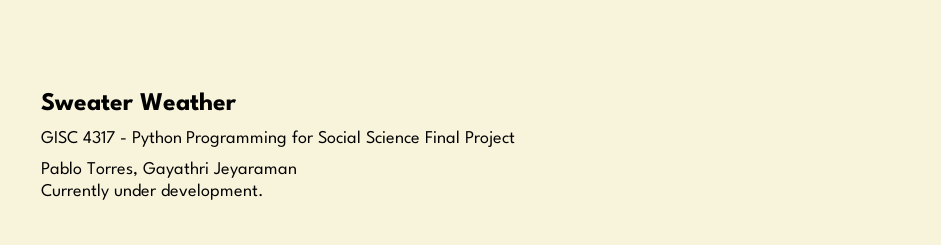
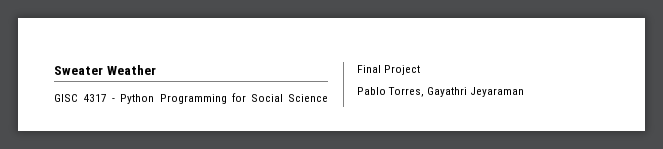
[41,183,264,200] // Currently under development. -> (525, 92) none

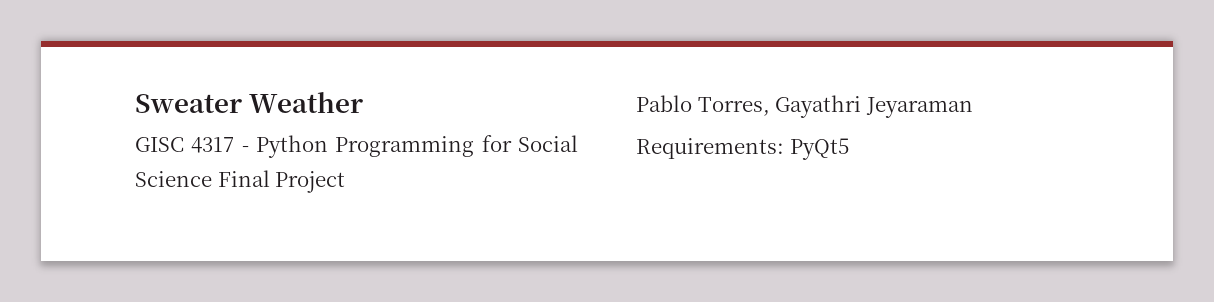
(525, 92) none -> [636,138,849,160] // Requirements: PyQt5

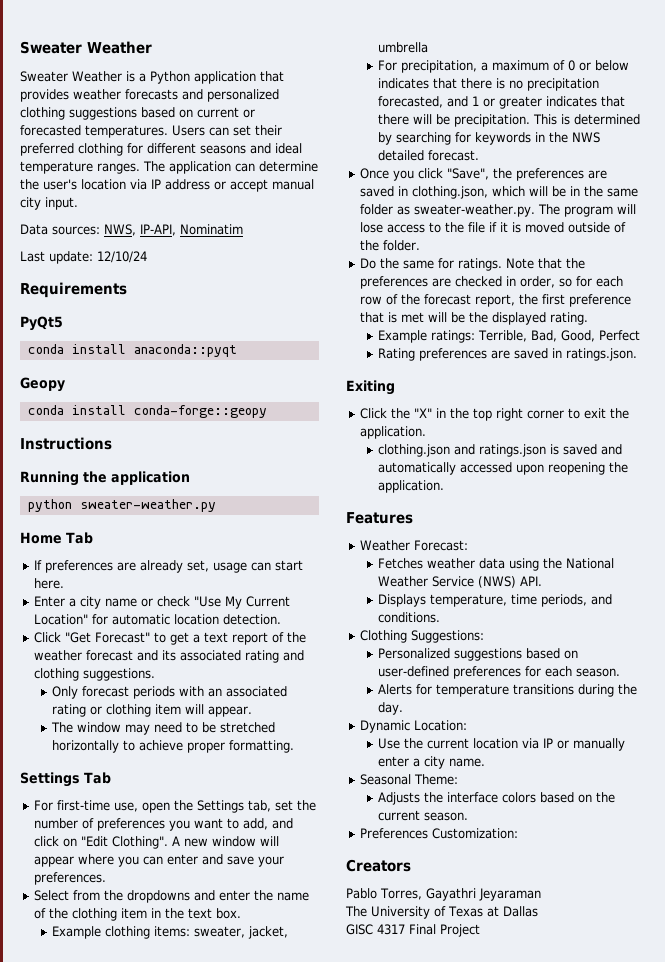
[135,135,578,158] [135,170,346,193] [636,95,973,118] [636,138,849,160] GISC 4317 - Python Programming for Social Science Final Project // Pablo Torres, Gayathri Jeyaraman // Requirements: PyQt5 -> [20,71,284,84] [20,89,279,102] [20,107,255,120] [20,125,282,138] [20,143,302,156] [20,161,318,174] [20,179,314,192] [20,197,78,210] [20,224,243,236] [20,251,147,264] [20,282,127,298] [20,316,63,331] [27,344,237,357] [20,377,65,392] [27,405,267,418] [20,437,112,450] [20,471,190,486] [27,499,216,512] [20,532,93,544] [34,560,304,573] [34,578,65,589] [34,596,291,609] [34,614,282,625] [34,632,307,645] [34,650,305,663] [34,668,156,681] [52,686,288,699] [52,704,253,717] [51,722,276,735] [52,740,295,753] [20,772,111,787] [34,800,317,813] [34,818,294,831] [34,836,280,849] [34,854,285,867] [34,872,107,885] [34,890,310,903] [34,908,242,921] [52,926,289,939] [378,42,429,53] [378,60,630,73] [378,78,600,91] [378,96,626,109] [378,114,641,127] [378,132,601,145] [378,150,480,161] [360,168,608,181] [360,186,639,199] [360,204,637,217] [360,222,627,233] [360,240,421,251] [360,258,586,271] [360,276,624,289] [360,294,632,307] [360,312,589,325] [378,330,641,343] [378,348,638,361] [346,380,395,395] [360,408,630,421] [360,426,427,439] [378,444,623,457] [378,462,629,475] [378,480,445,493] [346,512,413,524] [360,540,469,551] [378,558,615,571] [378,576,543,588] [378,594,613,607] [378,612,441,623] [360,630,485,643] [378,648,579,661] [378,666,621,679] [378,684,638,697] [378,702,404,715] [360,720,468,733] [378,738,626,751] [378,756,486,769] [360,774,459,785] [378,792,616,805] [378,810,469,821] [360,828,519,839] [346,859,411,872] [346,888,541,901] [345,906,538,919] [346,924,480,937] Sweater Weather is a Python application that provides weather forecasts and personalized clothing suggestions based on current or forecasted temperatures. Users can set their preferred clothing for different seasons and ideal temperature ranges. The application can determine the user's location via IP address or accept manual city input. // Data sources: NWS, IP-API, Nominatim // Last update: 12/10/24 // Requirements // PyQt5 // conda install anaconda::pyqt // Geopy // conda install conda-forge::geopy // Instructions // Running the application // python sweater-weather.py // Home Tab // If preferences are already set, usage can start here. // Enter a city name or check "Use My Current Location" for automatic location detection. // Click "Get Forecast" to get a text report of the weather forecast and its associated rating and clothing suggestions. // Only forecast periods with an associated rating or clothing item will appear. // The window may need to be stretched horizontally to achieve proper formatting. // Settings Tab // For first-time use, open the Settings tab, set the number of preferences you want to add, and click on "Edit Clothing". A new window will appear where you can enter and save your preferences. // Select from the dropdowns and enter the name of the clothing item in the text box. // Example clothing items: sweater, jacket, umbrella // For precipitation, a maximum of 0 or below indicates that there is no precipitation forecasted, and 1 or greater indicates that there will be precipitation. This is determined by searching for keywords in the NWS detailed forecast. // Once you click "Save", the preferences are saved in clothing.json, which will be in the same folder as sweater-weather.py. The program will lose access to the file if it is moved outside of the folder. // Do the same for ratings. Note that the preferences are checked in order, so for each row of the forecast report, the first preference that is met will be the displayed rating. // Example ratings: Terrible, Bad, Good, Perfect // Rating preferences are saved in ratings.json. // Exiting // Click the "X" in the top right corner to exit the application. // clothing.json and ratings.json is saved and automatically accessed upon reopening the application. // Features // Weather Forecast: // Fetches weather data using the National Weather Service (NWS) API. // Displays temperature, time periods, and conditions. // Clothing Suggestions: // Personalized suggestions based on user-defined preferences for each season. // Alerts for temperature transitions during the day. // Dynamic Location: // Use the current location via IP or manually enter a city name. // Seasonal Theme: // Adjusts the interface colors based on the current season. // Preferences Customization: // Creators // Pablo Torres, Gayathri Jeyaraman // The University of Texas at Dallas // GISC 4317 Final Project

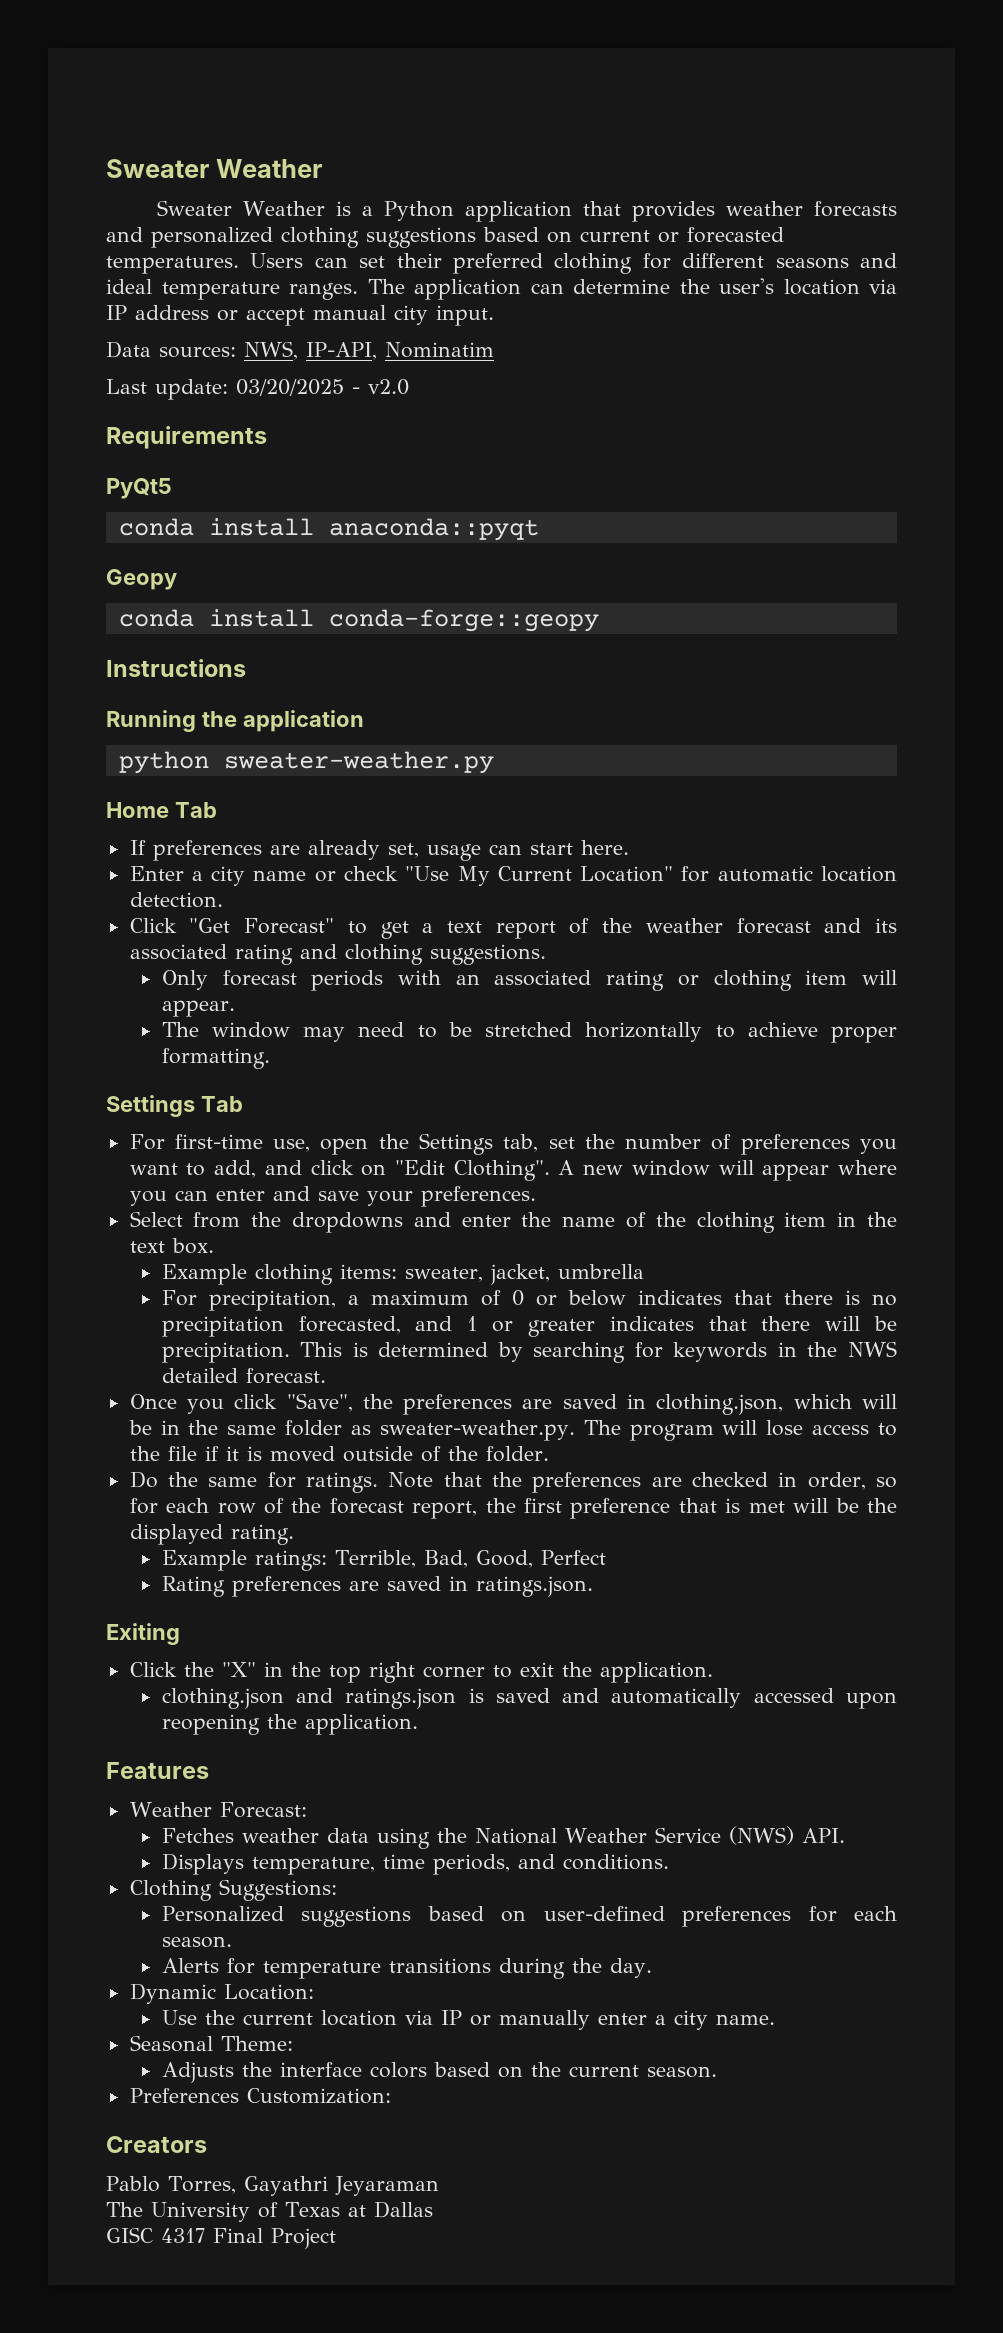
[97,251,147,263] 12/10/24 -> [236,379,409,396] 03/20/2025 - v2.0

